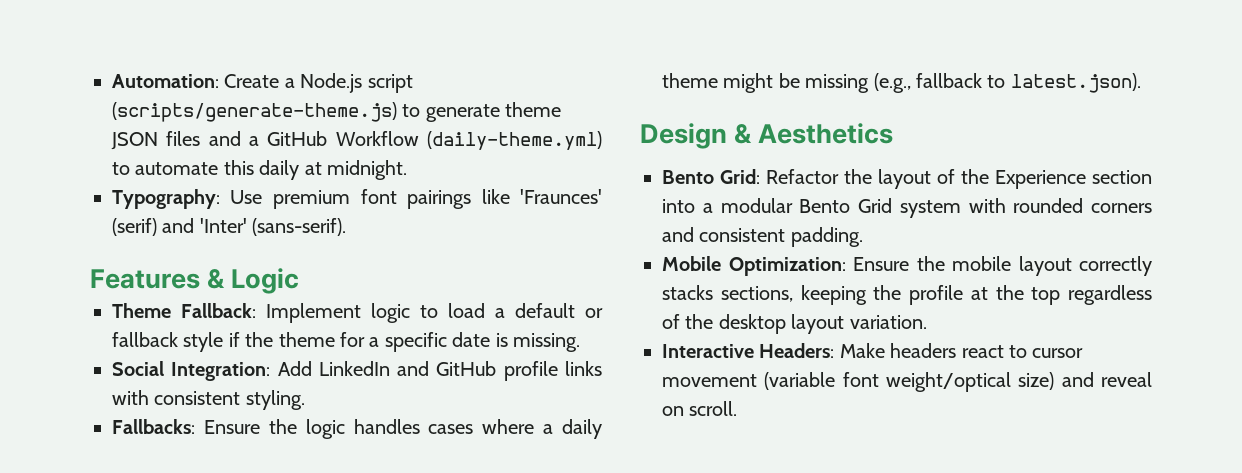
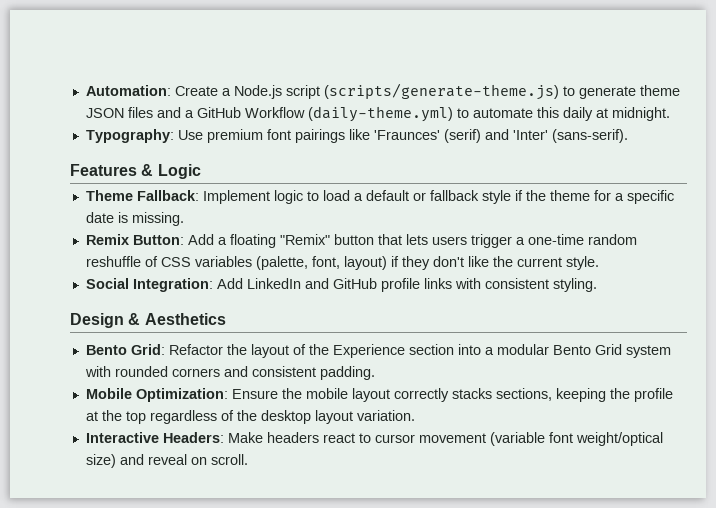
(580, 342) none -> [85,234,637,248] [85,256,599,270] // Remix Button: Add a floating "Remix" button that lets users trigger a one-time random reshuffle of CSS variables (palette, font, layout) if they don't like the current style.
[112,419,602,439] [662,73,1141,93] // Fallbacks: Ensure the logic handles cases where a daily theme might be missing (e.g., fallback to latest.json). -> (597, 285) none

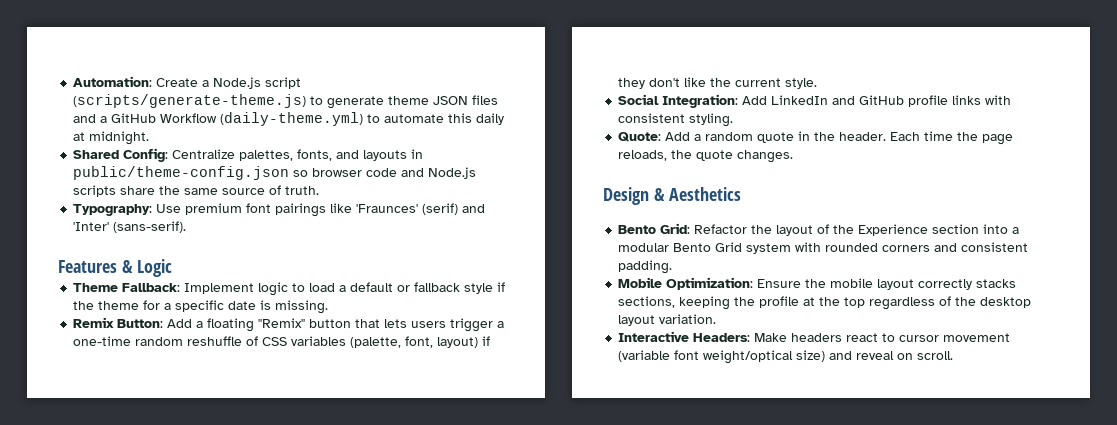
(670, 114) none -> [73,148,424,162] [73,166,477,180] [73,185,320,197] // Shared Config: Centralize palettes, fonts, and layouts in public/theme-config.json so browser code and Node.js scripts share the same source of truth.
(597, 285) none -> [618,131,1014,145] [618,150,794,163] // Quote: Add a random quote in the header. Each time the page reloads, the quote changes.

